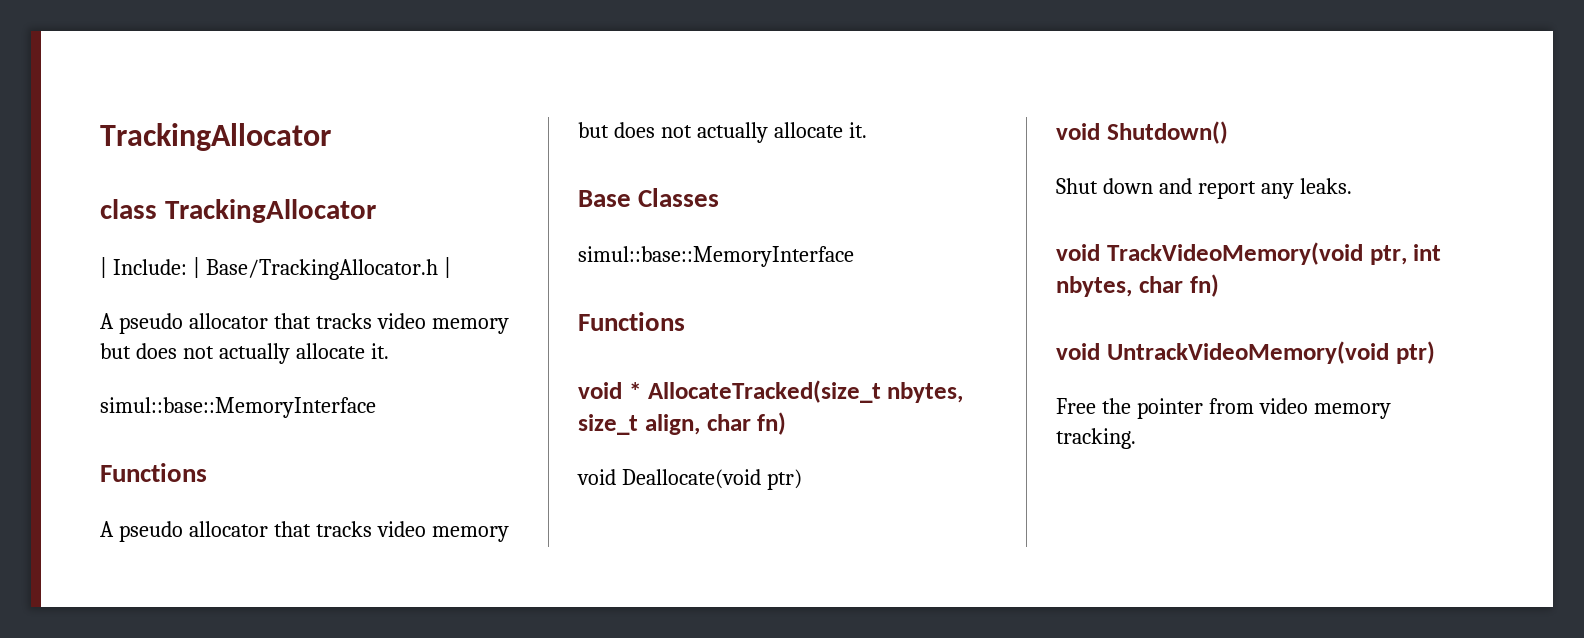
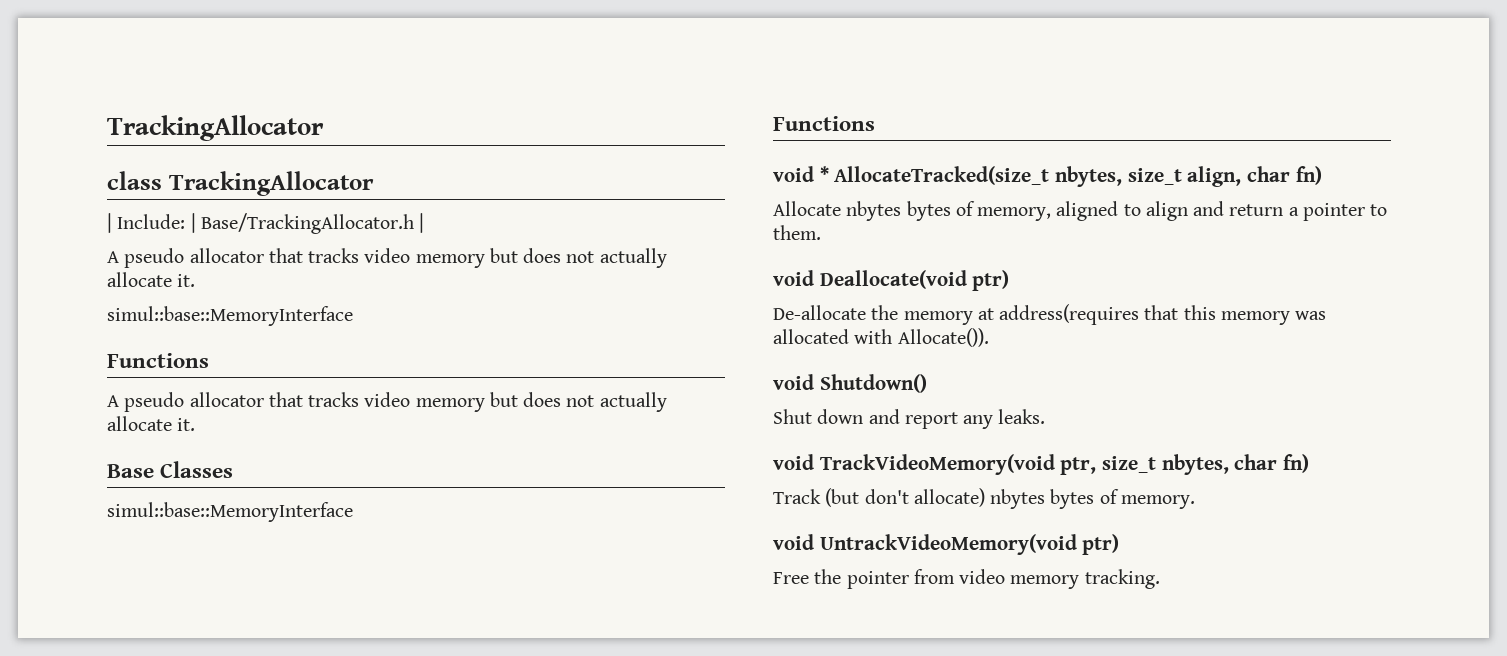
[577,469,802,490] void Deallocate(void ptr) -> [773,201,1388,221] [773,225,821,240] [773,270,1010,291] [773,304,1327,325] [773,328,989,347] Allocate nbytes bytes of memory, aligned to align and return a pointer to them. // void Deallocate(void ptr) // De-allocate the memory at address(requires that this memory was allocated with Allocate()).
[1413,244,1442,261] int -> [1102,456,1157,473] size_t
(1219, 285) none -> [773,488,1195,509] // Track (but don't allocate) nbytes bytes of memory.

